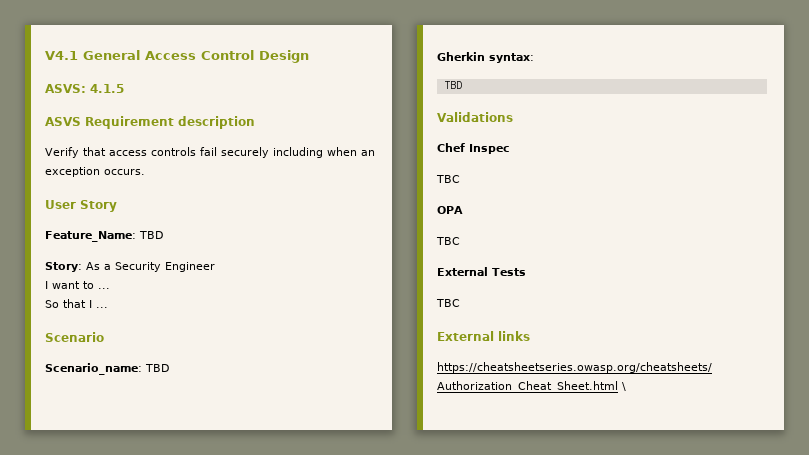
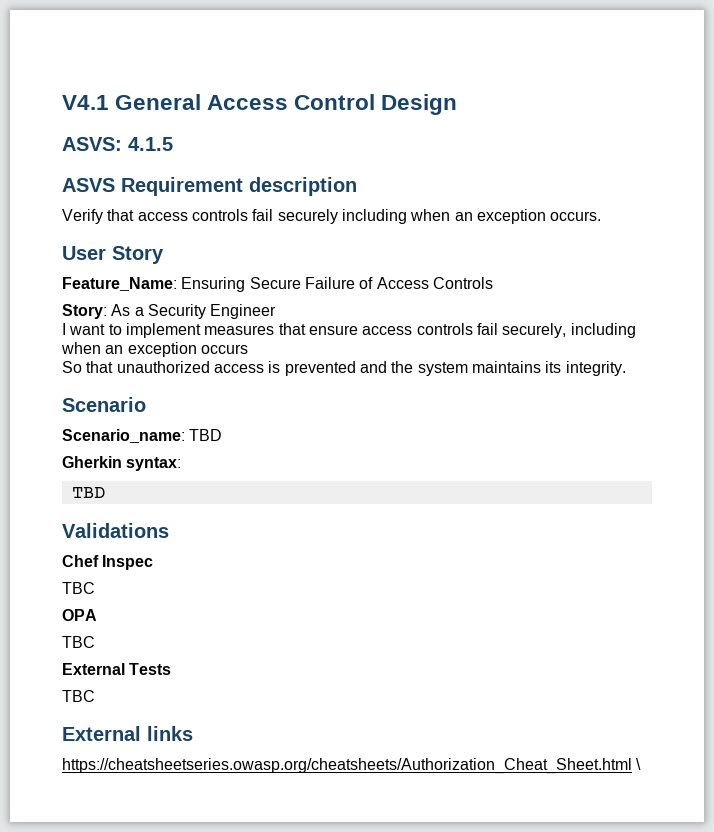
[139,231,163,239] TBD -> [181,277,493,292] Ensuring Secure Failure of Access Controls
[98,288,110,289] [45,299,108,308] ... // So that I ... -> [125,323,636,338] [61,342,248,357] [62,361,626,376] implement measures that ensure access controls fail securely, including when an exception occurs // So that unauthorized access is prevented and the system maintains its integrity.

